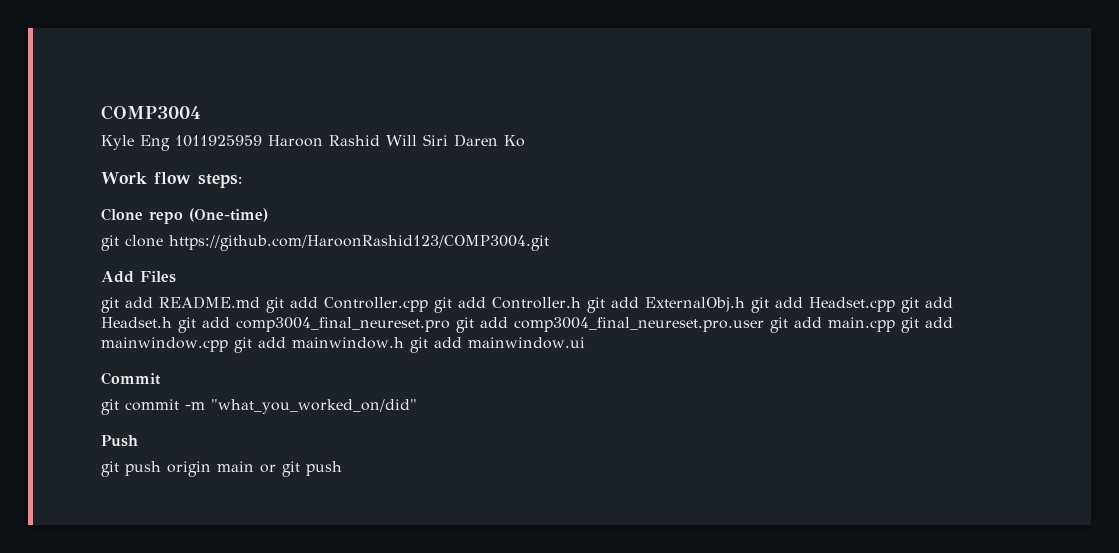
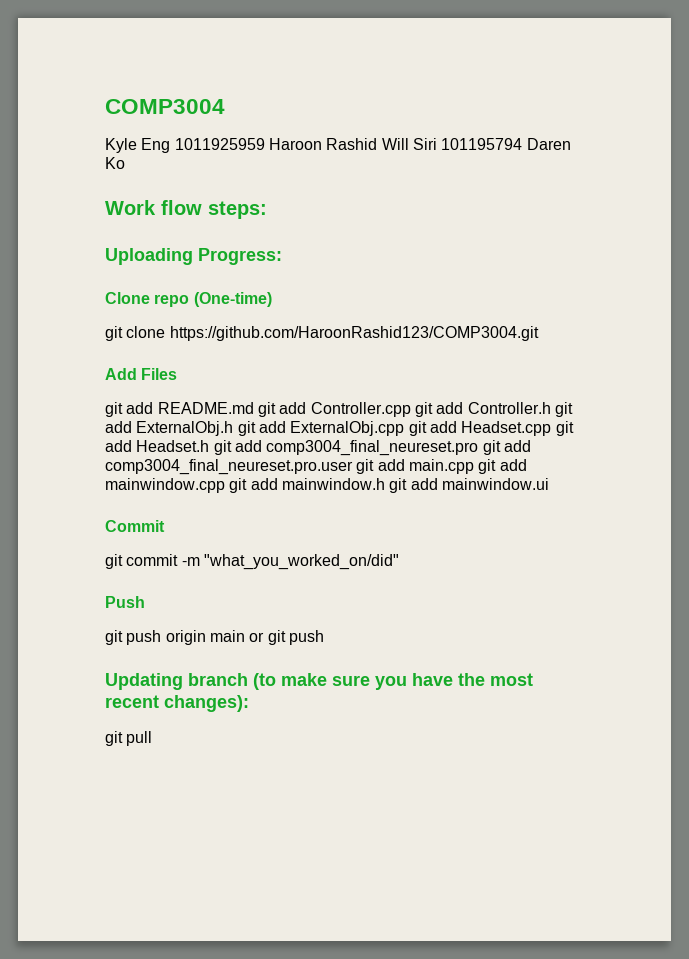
(448, 140) none -> [441,138,523,150] 101195794
(242, 181) none -> [105,248,282,265] // Uploading Progress:
(803, 302) none -> [290,421,457,436] ExternalObj.cpp git add
(342, 468) none -> [105,673,533,690] [105,695,249,712] [105,731,153,746] // Updating branch (to make sure you have the most recent changes): // git pull

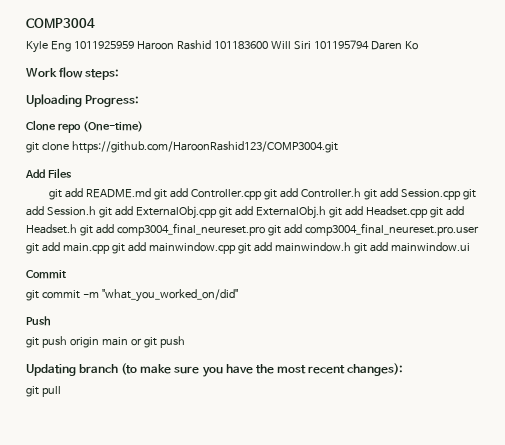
(378, 144) none -> [213,41,268,49] 101183600
[136,421,234,436] ExternalObj.h -> [400,189,476,200] [26,206,96,216] Session.cpp git add Session.h
(457, 427) none -> [255,206,363,219] ExternalObj.h git add

